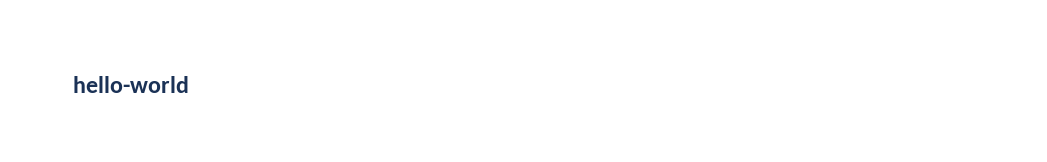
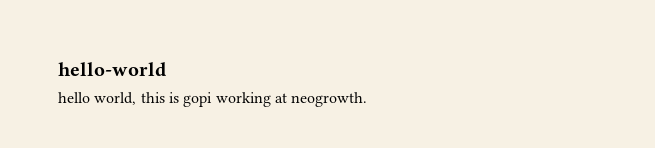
(189, 84) none -> [58,92,368,107] // hello world, this is gopi working at neogrowth.

